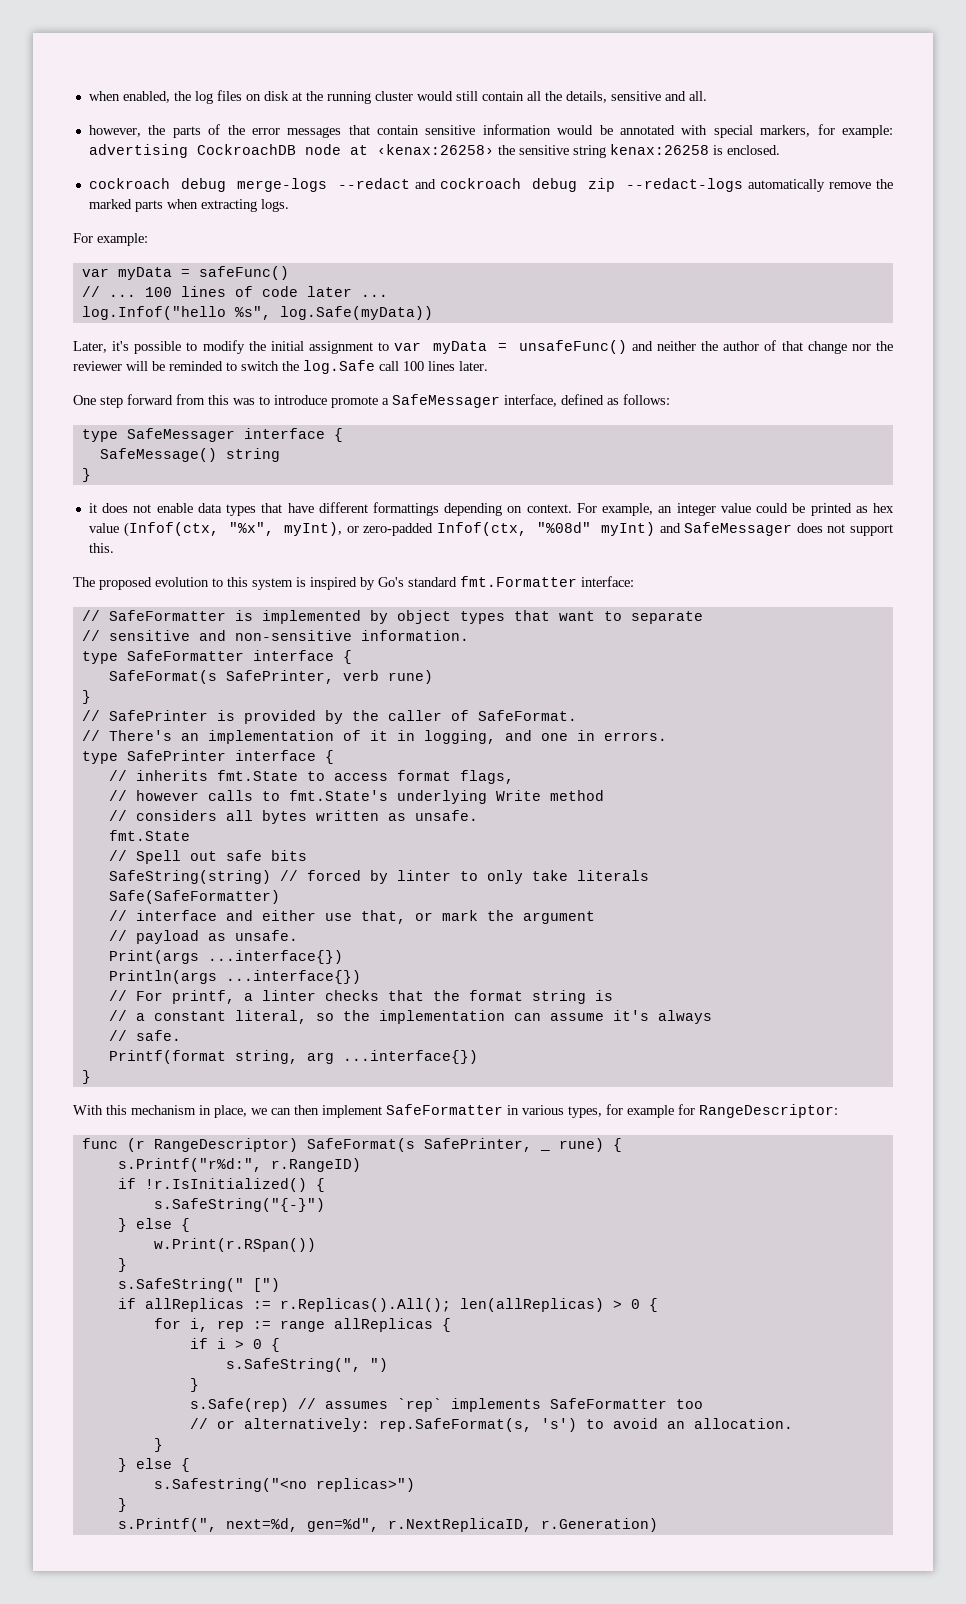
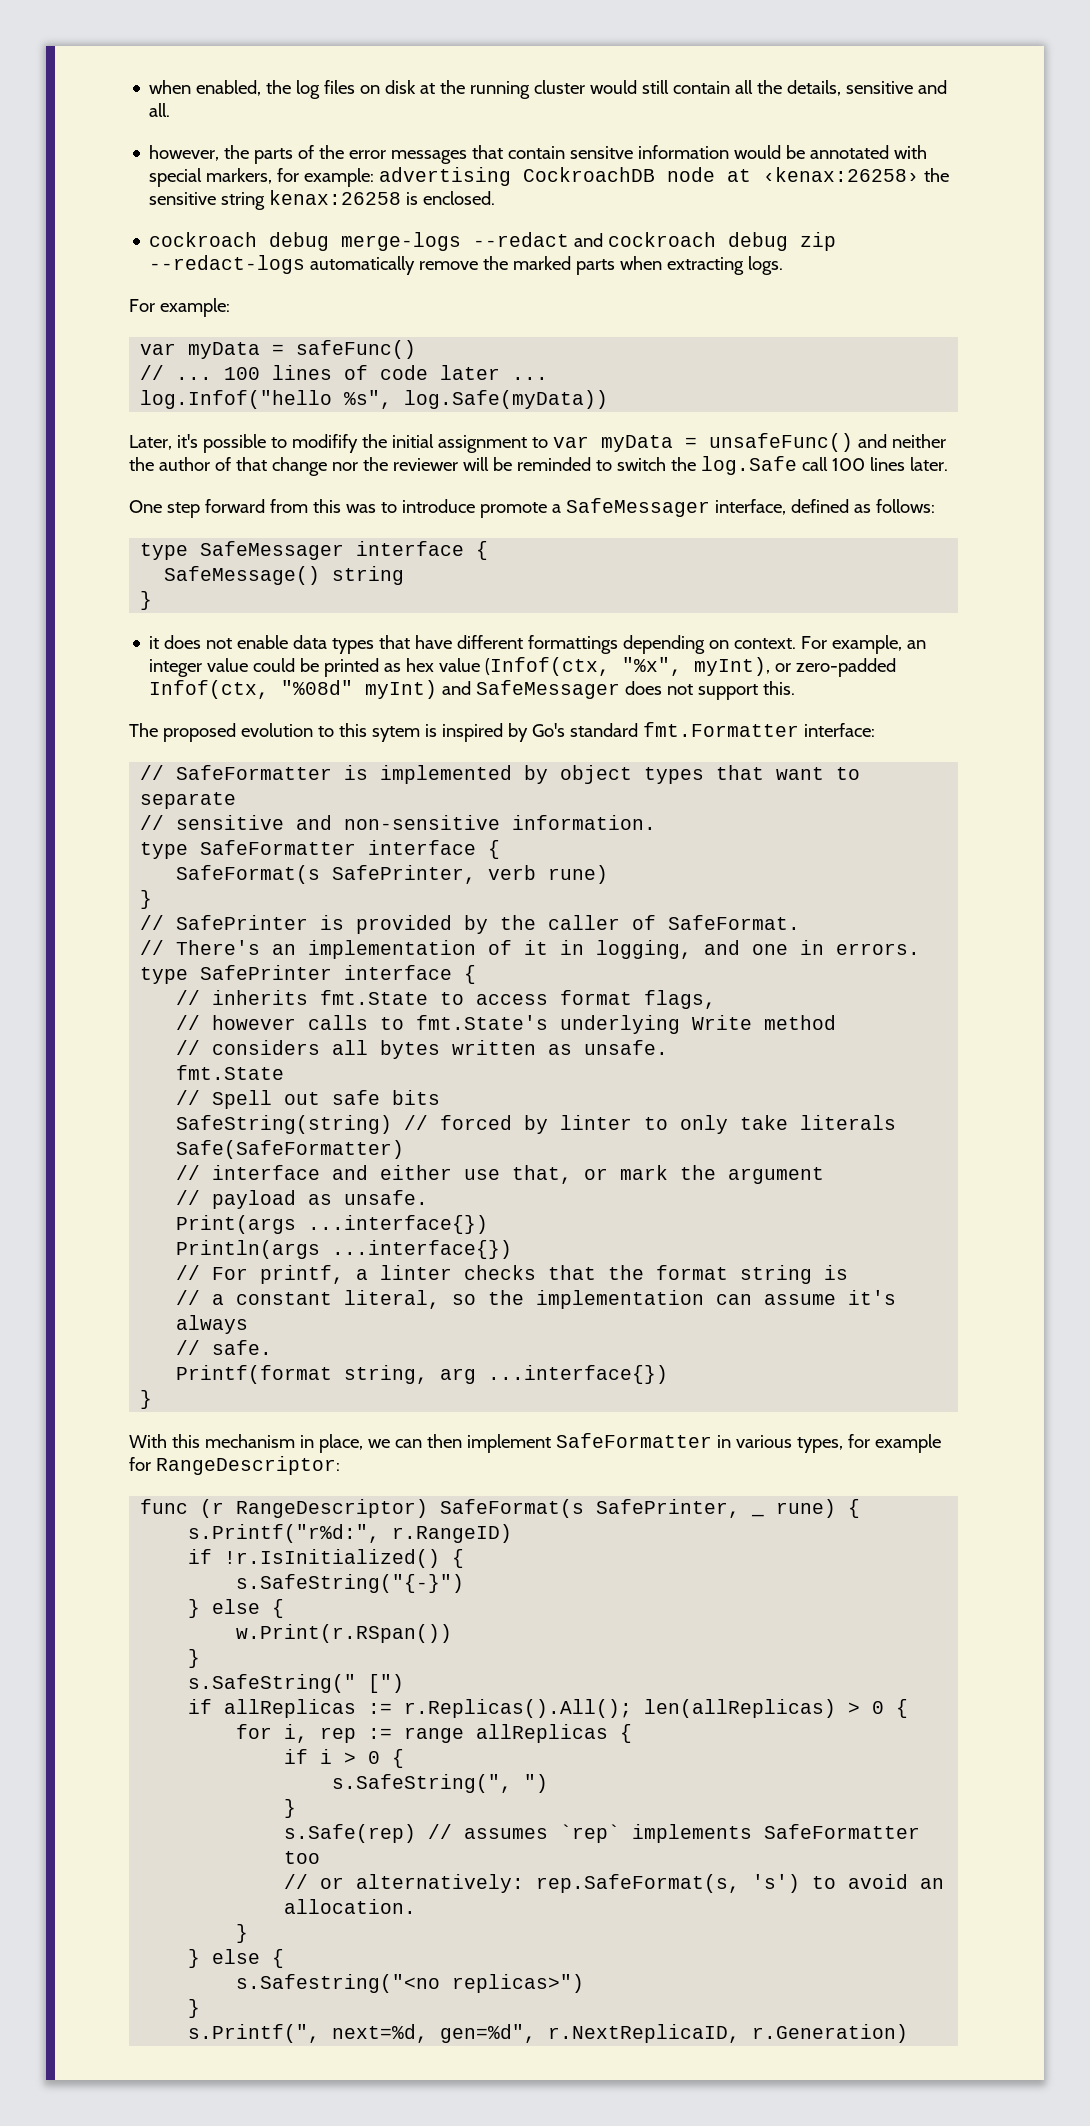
[425,125,476,135] sensitive -> [570,146,634,159] sensitve
[202,340,245,354] modify -> [291,434,358,453] modifify
[252,578,293,590] system -> [371,726,420,742] sytem

